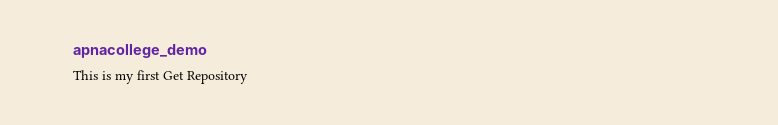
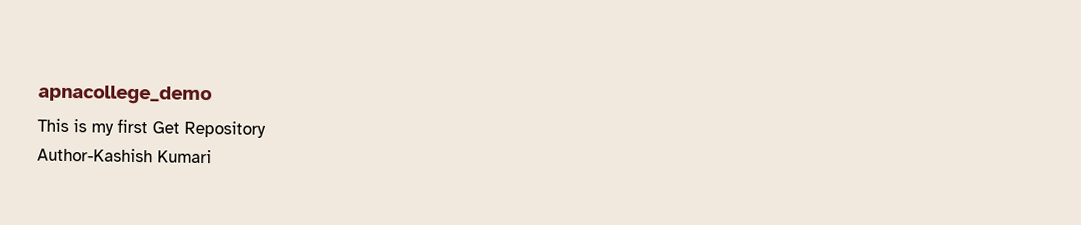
(248, 77) none -> [37,147,212,164] // Author-Kashish Kumari

